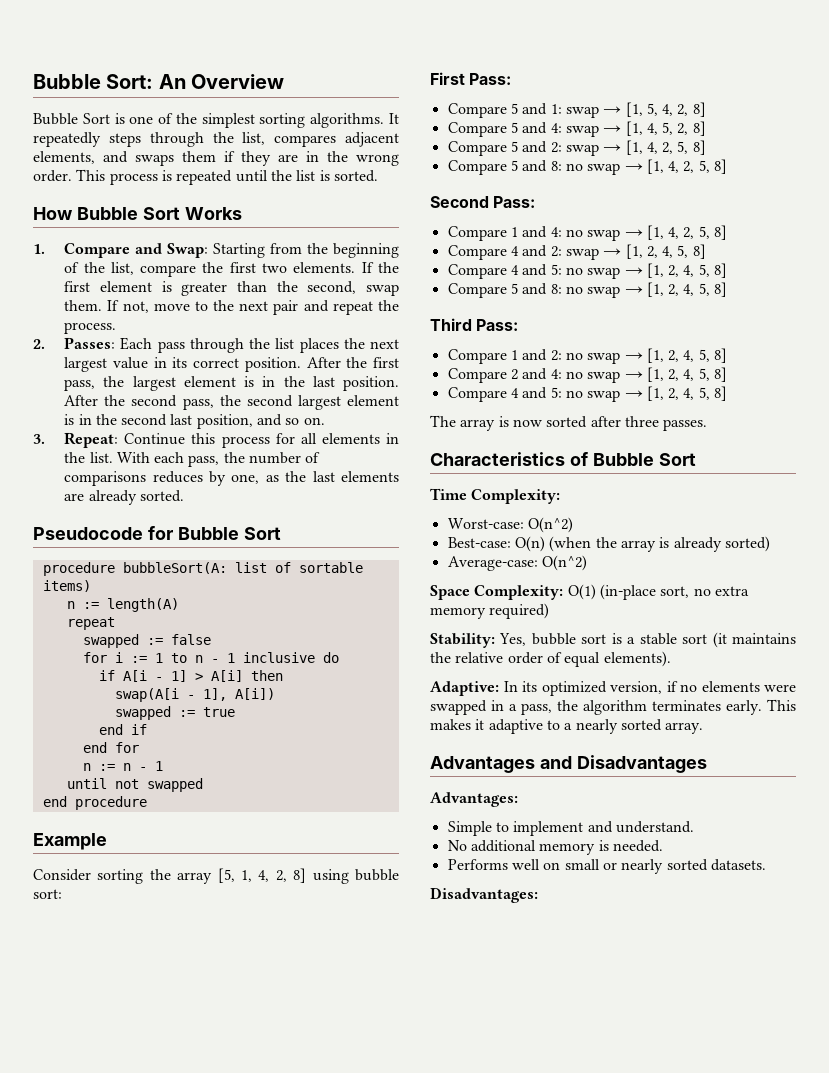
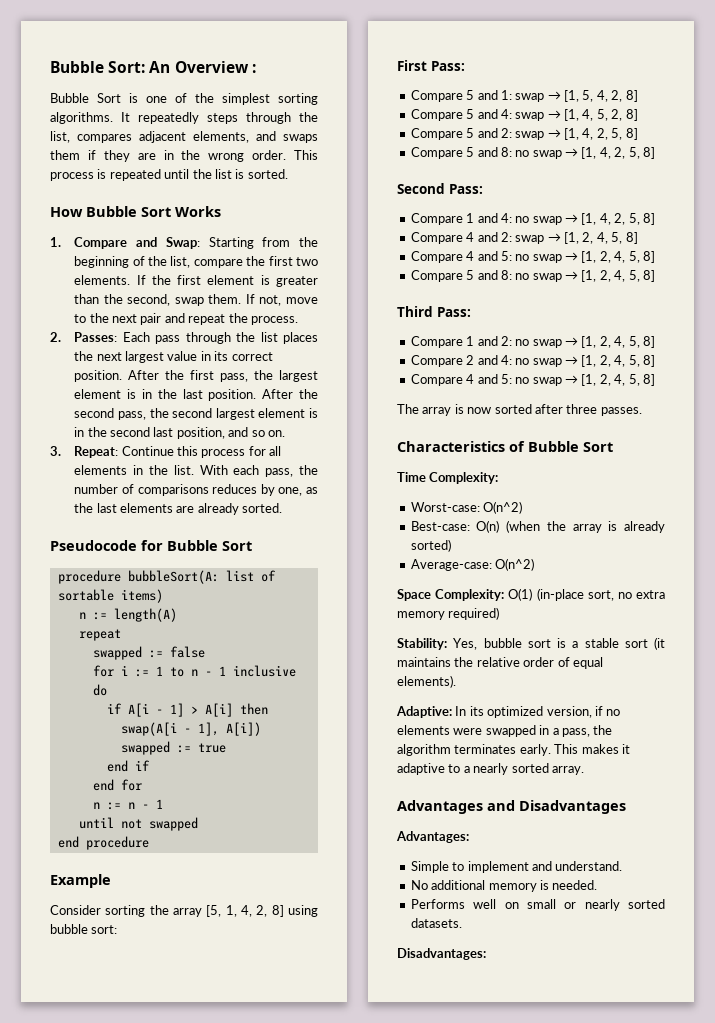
(285, 81) none -> [251,64,256,73] :

